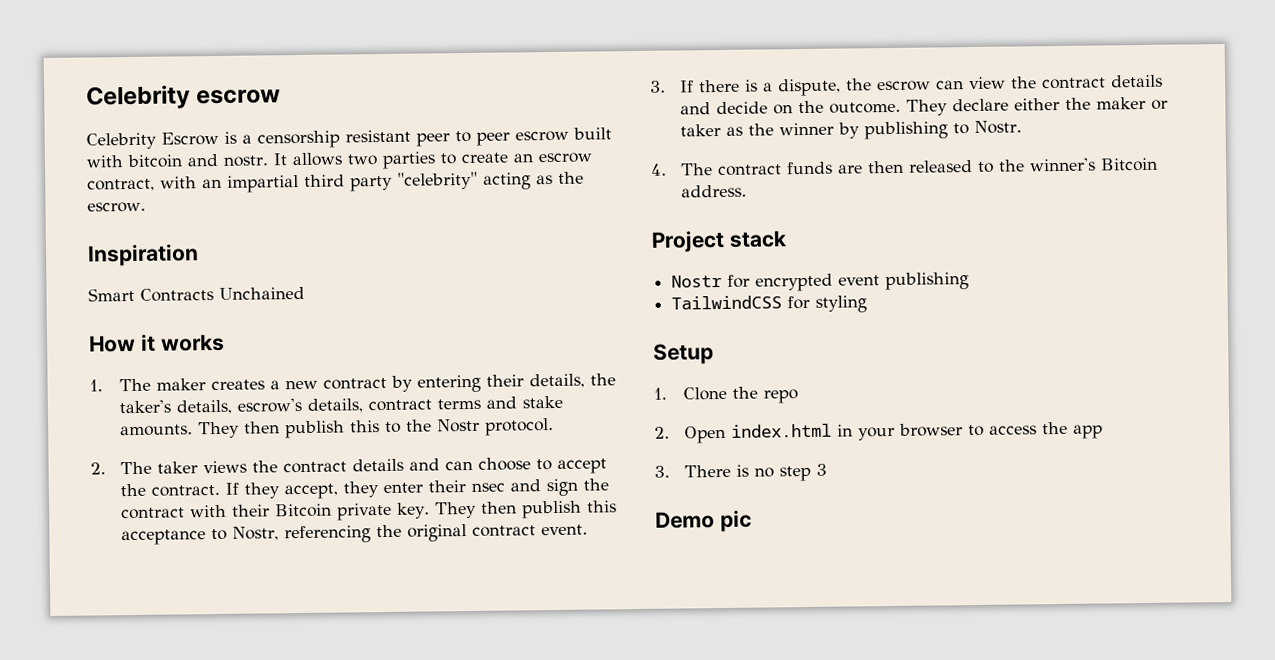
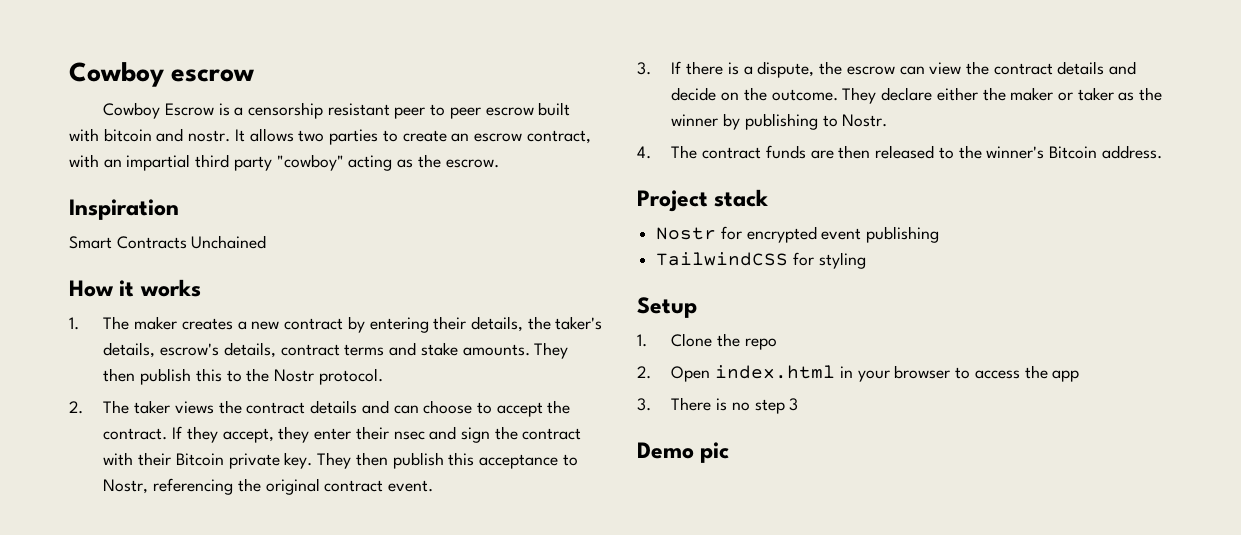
[86,85,191,110] Celebrity -> [69,62,164,87] Cowboy
[86,132,157,150] Celebrity -> [103,102,161,119] Cowboy
[397,171,478,190] "celebrity" -> [276,154,344,171] "cowboy"

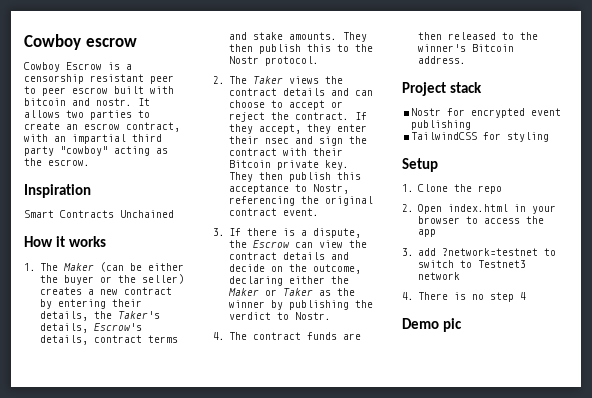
[134,316,178,330] maker -> [63,262,185,272] [40,274,185,285] Maker (can be either the buyer or the seller)
[555,316,603,330] [103,342,220,358] taker's details, escrow's -> [118,311,161,319] [40,323,143,333] Taker's details, Escrow's
[134,400,171,414] taker -> [253,76,284,84] Taker
(543, 409) none -> [331,101,344,108] [229,112,266,122] or reject
[846,66,895,75] escrow -> [253,240,291,248] Escrow
[771,87,1114,104] outcome. They declare either the maker or taker -> [313,264,362,274] [229,276,350,286] [228,288,314,296] outcome, declaring either the Maker or Taker
(818, 121) none -> [355,300,374,308] [229,312,272,320] the verdict
(651, 404) none -> [418,248,557,256] [418,260,527,268] [418,272,461,280] [402,292,414,300] add ?network=testnet to switch to Testnet3 network // 4.
[789,398,799,411] 3 -> [520,292,527,300] 4

